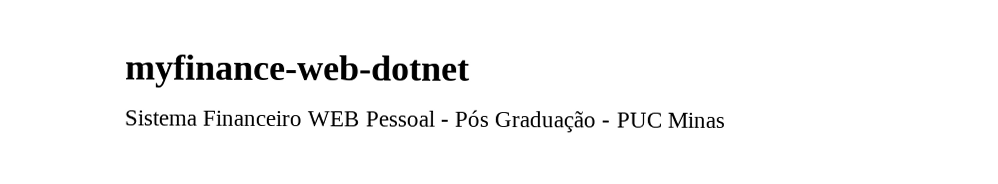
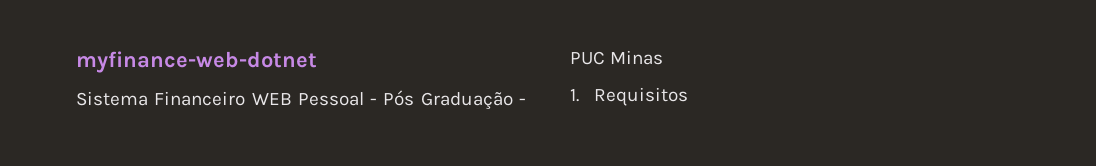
(725, 120) none -> [570,87,689,106] // 1. Requisitos

